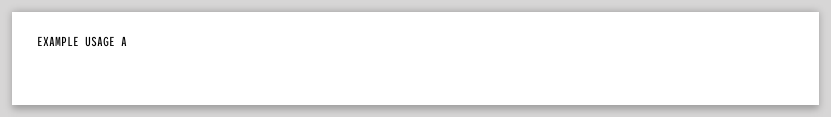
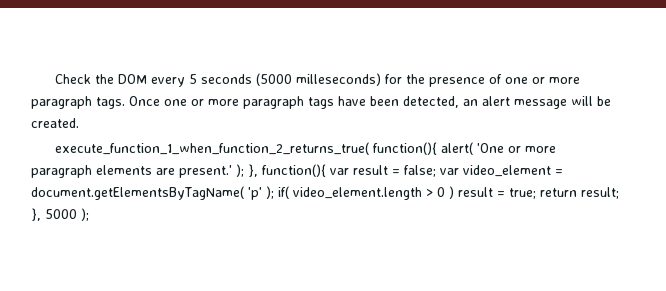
[37,36,127,47] EXAMPLE USAGE A -> [54,73,580,87] [31,96,611,109] [31,118,79,128] [54,142,556,155] [31,164,563,178] [31,186,619,200] [31,208,89,221] Check the DOM every 5 seconds (5000 milleseconds) for the presence of one or more paragraph tags. Once one or more paragraph tags have been detected, an alert message will be created. // execute_function_1_when_function_2_returns_true( function(){ alert( 'One or more paragraph elements are present.' ); }, function(){ var result = false; var video_element = document.getElementsByTagName( 'p' ); if( video_element.length > 0 ) result = true; return result; }, 5000 );

